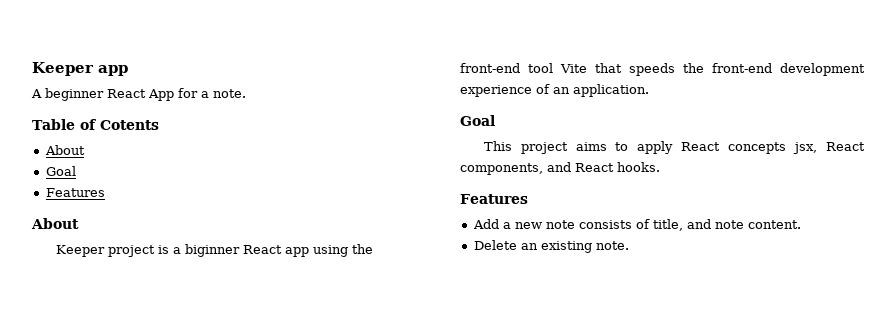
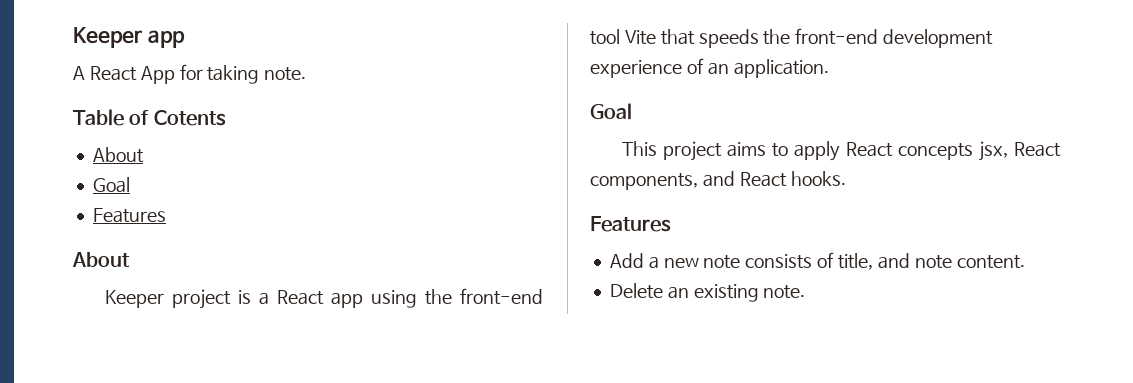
[45,88,104,101] beginner -> (85, 73) none
[201,91,209,98] a -> [207,65,260,84] taking
[184,244,240,257] biginner -> (269, 298) none

